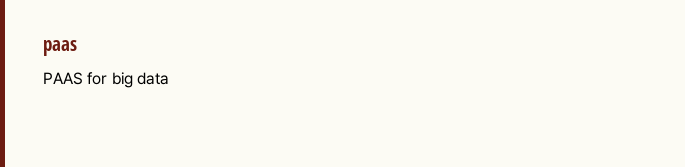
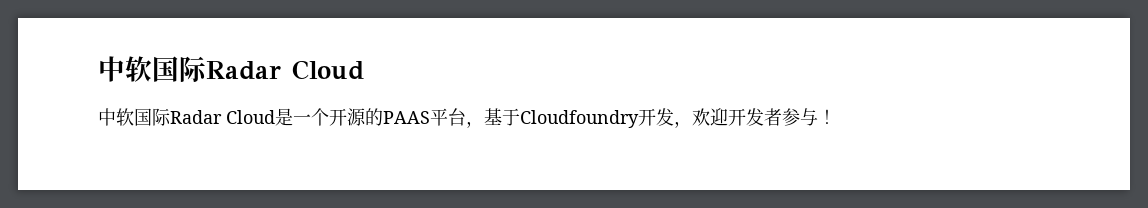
[43,40,77,56] [43,72,169,88] paas // PAAS for big data -> [98,56,364,82] [98,108,836,128] 中软国际Radar Cloud // 中软国际Radar Cloud是一个开源的PAAS平台，基于Cloudfoundry开发，欢迎开发者参与！

